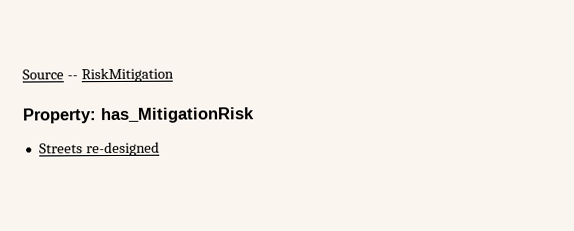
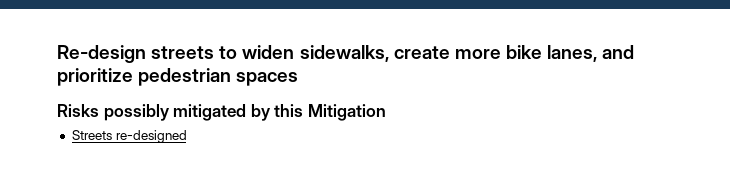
[22,67,174,83] [22,107,255,124] Source -- RiskMitigation // Property: has_MitigationRisk -> [57,45,635,63] [57,68,299,86] [57,104,386,121] Re-design streets to widen sidewalks, create more bike lanes, and prioritize pedestrian spaces // Risks possibly mitigated by this Mitigation

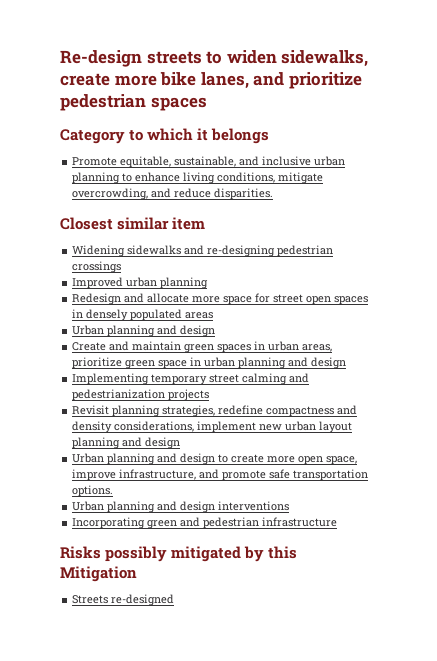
(299, 79) none -> [60,128,270,144] [72,156,346,168] [72,172,324,184] [72,188,274,200] [60,217,206,230] [72,245,334,257] [72,261,122,273] [72,277,209,289] [72,293,369,305] [72,309,214,321] [72,325,216,337] [72,341,333,353] [72,357,347,369] [72,373,310,385] [72,389,210,401] [72,405,358,417] [72,421,353,433] [72,437,181,449] [72,453,358,465] [72,469,369,481] [72,485,114,497] [72,501,290,513] [72,517,338,529] // Category to which it belongs // Promote equitable, sustainable, and inclusive urban planning to enhance living conditions, mitigate overcrowding, and reduce disparities. // Closest similar item // Widening sidewalks and re-designing pedestrian crossings // Improved urban planning // Redesign and allocate more space for street open spaces in densely populated areas // Urban planning and design // Create and maintain green spaces in urban areas, prioritize green space in urban planning and design // Implementing temporary street calming and pedestrianization projects // Revisit planning strategies, redefine compactness and density considerations, implement new urban layout planning and design // Urban planning and design to create more open space, improve infrastructure, and promote safe transportation options. // Urban planning and design interventions // Incorporating green and pedestrian infrastructure

